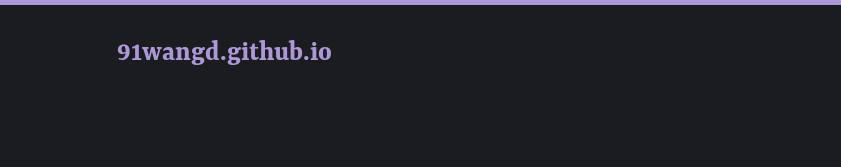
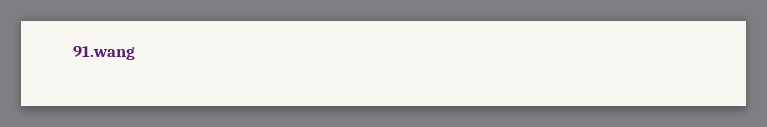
[117,40,332,65] 91wangd.github.io -> [73,46,135,60] 91.wang

